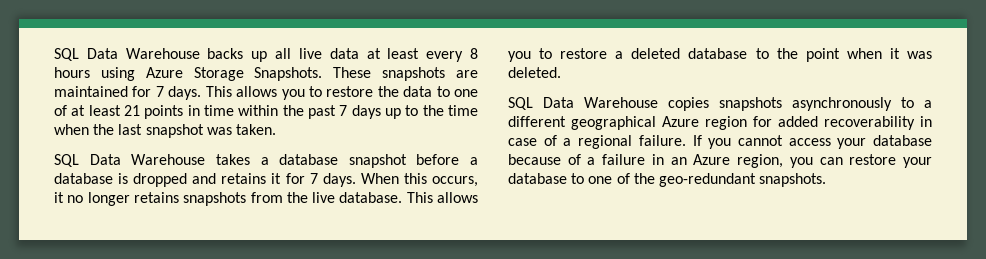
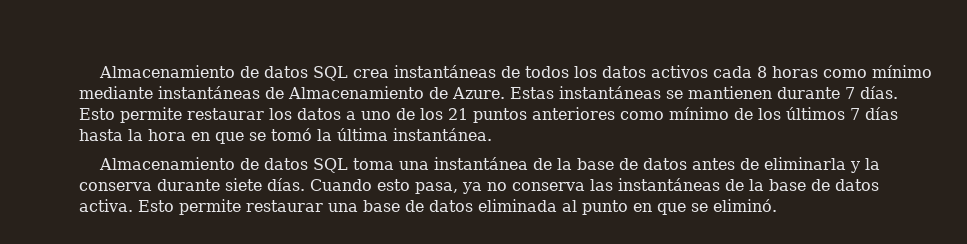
[54,48,478,62] [54,67,478,81] [54,86,479,100] [54,105,478,119] [54,124,276,138] [54,154,478,168] [54,173,478,187] [54,192,479,206] [508,48,932,62] [508,67,561,78] [508,97,932,111] [508,116,932,130] [508,135,932,149] [508,154,932,168] [508,173,827,187] SQL Data Warehouse backs up all live data at least every 8 hours using Azure Storage Snapshots. These snapshots are maintained for 7 days. This allows you to restore the data to one of at least 21 points in time within the past 7 days up to the time when the last snapshot was taken. // SQL Data Warehouse takes a database snapshot before a database is dropped and retains it for 7 days. When this occurs, it no longer retains snapshots from the live database. This allows you to restore a deleted database to the point when it was deleted. // SQL Data Warehouse copies snapshots asynchronously to a different geographical Azure region for added recoverability in case of a regional failure. If you cannot access your database because of a failure in an Azure region, you can restore your database to one of the geo-redundant snapshots. -> [99,65,933,81] [79,86,898,99] [79,107,898,123] [79,128,492,144] [99,157,881,173] [79,178,879,194] [79,199,777,215] Almacenamiento de datos SQL crea instantáneas de todos los datos activos cada 8 horas como mínimo mediante instantáneas de Almacenamiento de Azure. Estas instantáneas se mantienen durante 7 días. Esto permite restaurar los datos a uno de los 21 puntos anteriores como mínimo de los últimos 7 días hasta la hora en que se tomó la última instantánea. // Almacenamiento de datos SQL toma una instantánea de la base de datos antes de eliminarla y la conserva durante siete días. Cuando esto pasa, ya no conserva las instantáneas de la base de datos activa. Esto permite restaurar una base de datos eliminada al punto en que se eliminó.

